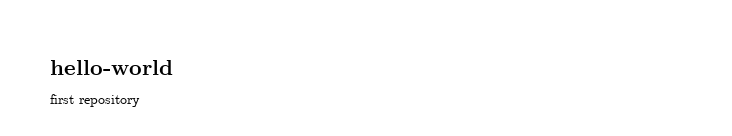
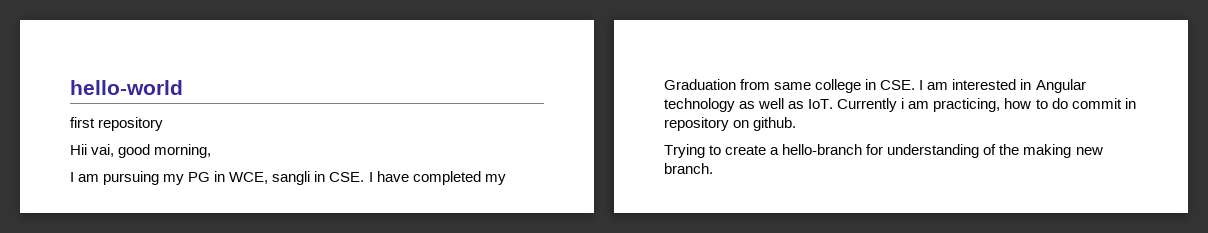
(140, 101) none -> [70,144,212,158] [70,171,506,185] [664,79,1086,93] [664,98,1136,112] [664,117,797,131] [664,144,1103,158] [664,163,713,174] // Hii vai, good morning, // I am pursuing my PG in WCE, sangli in CSE. I have completed my Graduation from same college in CSE. I am interested in Angular technology as well as IoT. Currently i am practicing, how to do commit in repository on github. // Trying to create a hello-branch for understanding of the making new branch.

